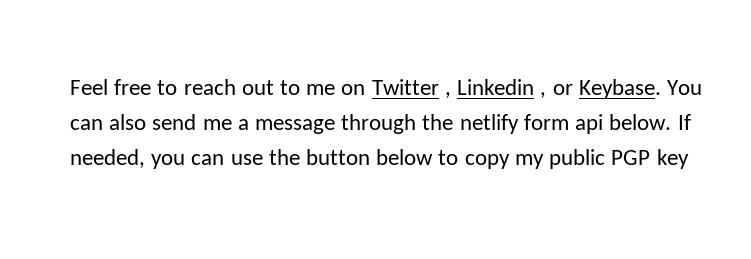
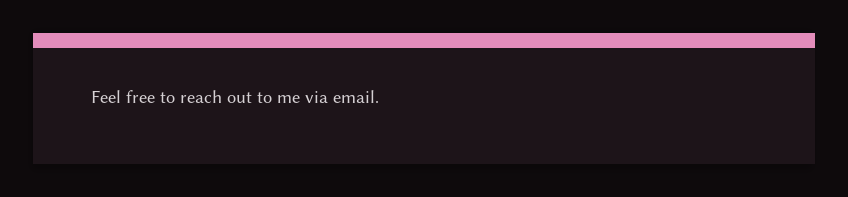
[341,79,702,99] [70,114,691,134] [70,149,689,169] on Twitter , Linkedin , or Keybase. You can also send me a message through the netlify form api below. If needed, you can use the button below to copy my public PGP key -> [305,90,379,103] via email.

